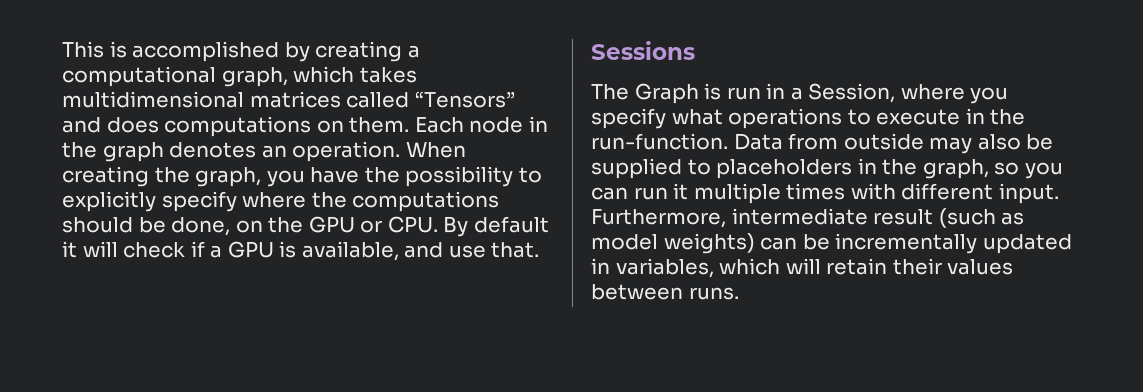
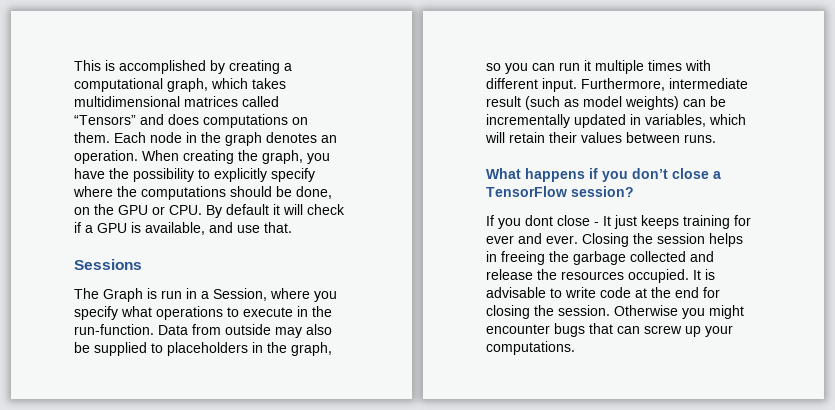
(739, 293) none -> [486,168,721,182] [486,186,634,197] [486,215,751,229] [486,233,743,247] [486,251,714,265] [486,269,715,283] [486,287,720,298] [486,305,744,319] [486,323,733,337] [486,341,575,355] // What happens if you don’t close a TensorFlow session? // If you dont close - It just keeps training for ever and ever. Closing the session helps in freeing the garbage collected and release the resources occupied. It is advisable to write code at the end for closing the session. Otherwise you might encounter bugs that can screw up your computations.

